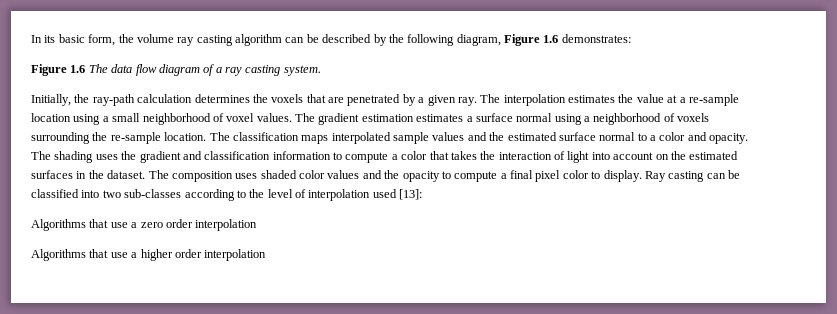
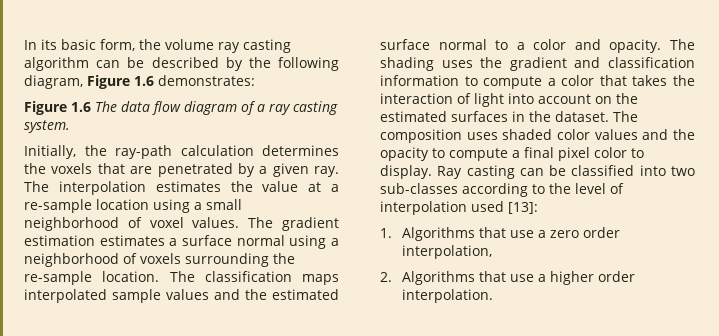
(423, 194) none -> [380,228,392,238] 1.
[195,219,258,231] interpolation // -> [402,245,493,259] [380,272,392,282] interpolation, // 2.
[204,249,267,261] interpolation -> [402,289,494,303] interpolation.

